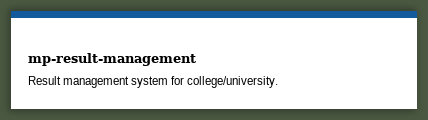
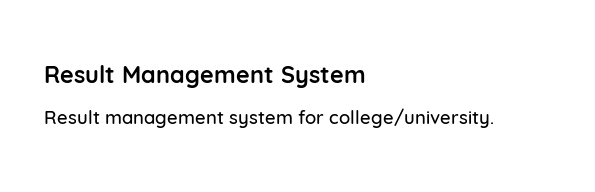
[28,53,196,66] mp-result-management -> [44,65,366,88] Result Management System

